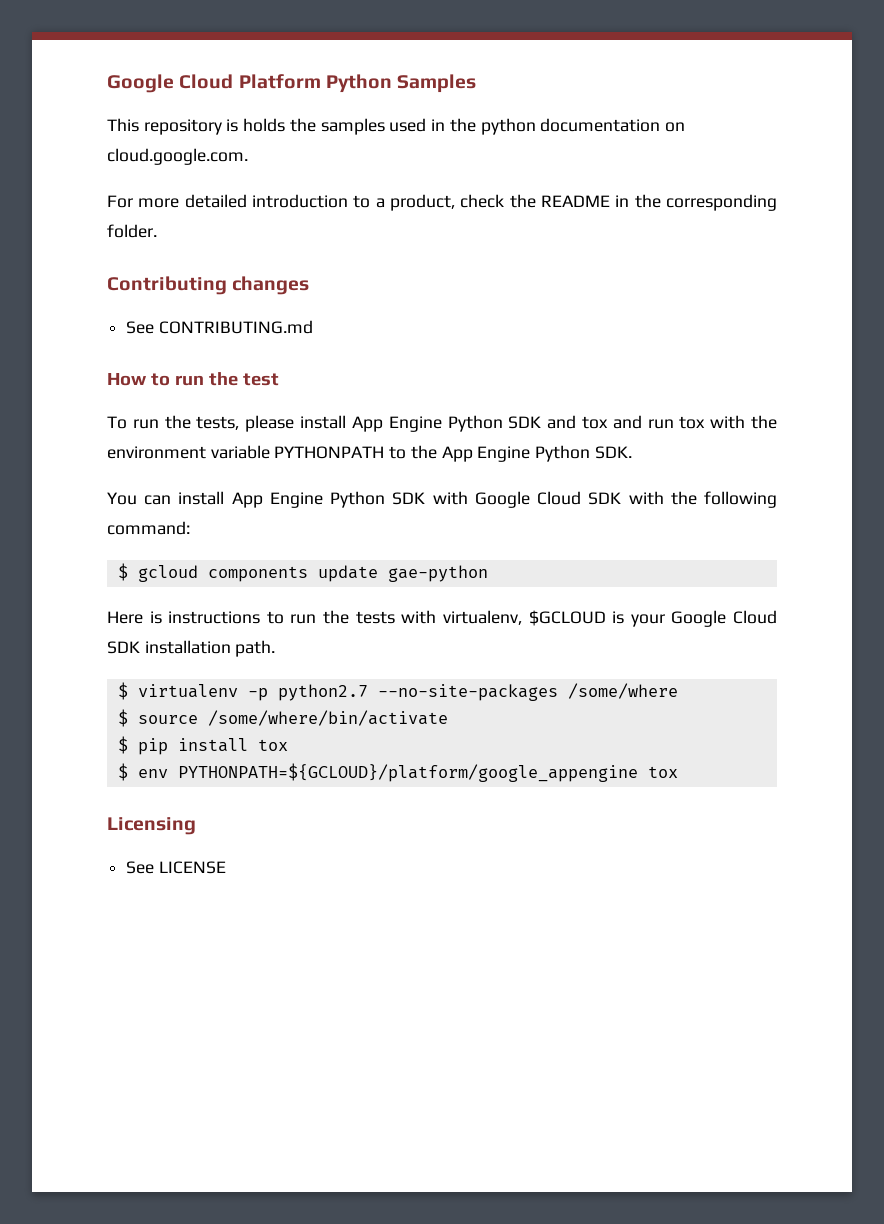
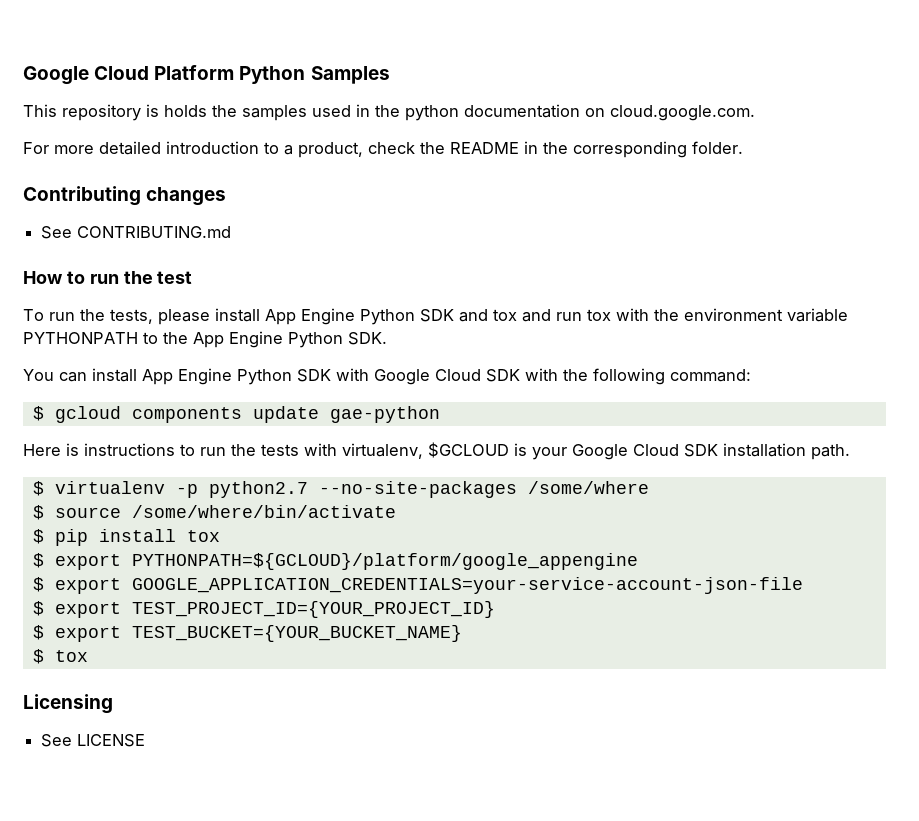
[137,769,168,778] env -> [54,554,121,570] export
(638, 772) none -> [32,577,803,594] [32,601,495,618] [32,625,462,642] [32,649,44,664] // $ export GOOGLE_APPLICATION_CREDENTIALS=your-service-account-json-file // $ export TEST_PROJECT_ID={YOUR_PROJECT_ID} // $ export TEST_BUCKET={YOUR_BUCKET_NAME} // $

